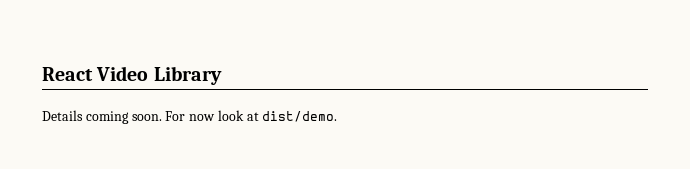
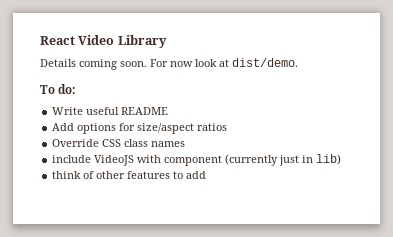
(338, 116) none -> [40,84,77,94] [52,107,169,115] [52,123,228,134] [52,139,186,147] [52,154,342,166] [52,171,207,179] // To do: // Write useful README // Add options for size/aspect ratios // Override CSS class names // include VideoJS with component (currently just in lib) // think of other features to add

